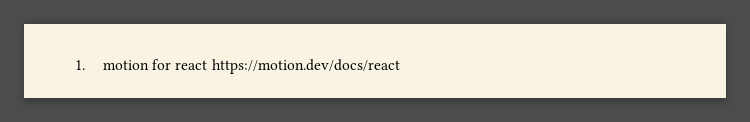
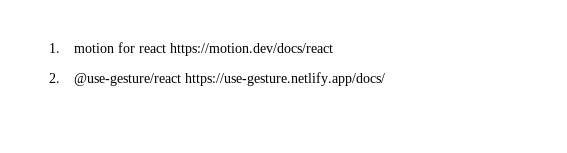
(400, 66) none -> [49,72,386,86] // 2. @use-gesture/react https://use-gesture.netlify.app/docs/

